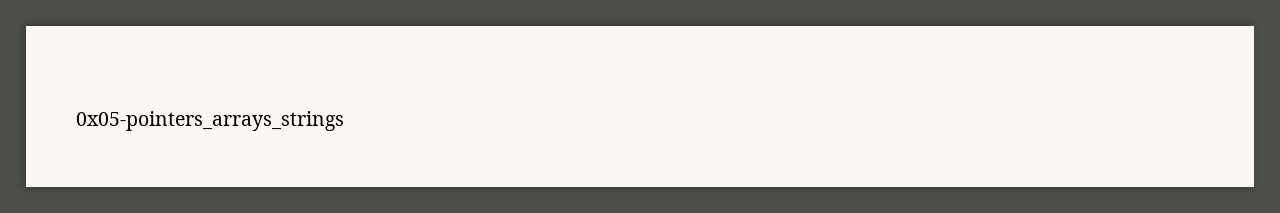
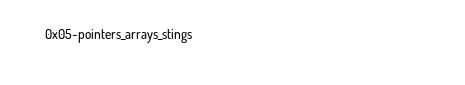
[76,111,344,131] 0x05-pointers_arrays_strings -> [45,29,192,43] 0x05-pointers_arrays_stings

